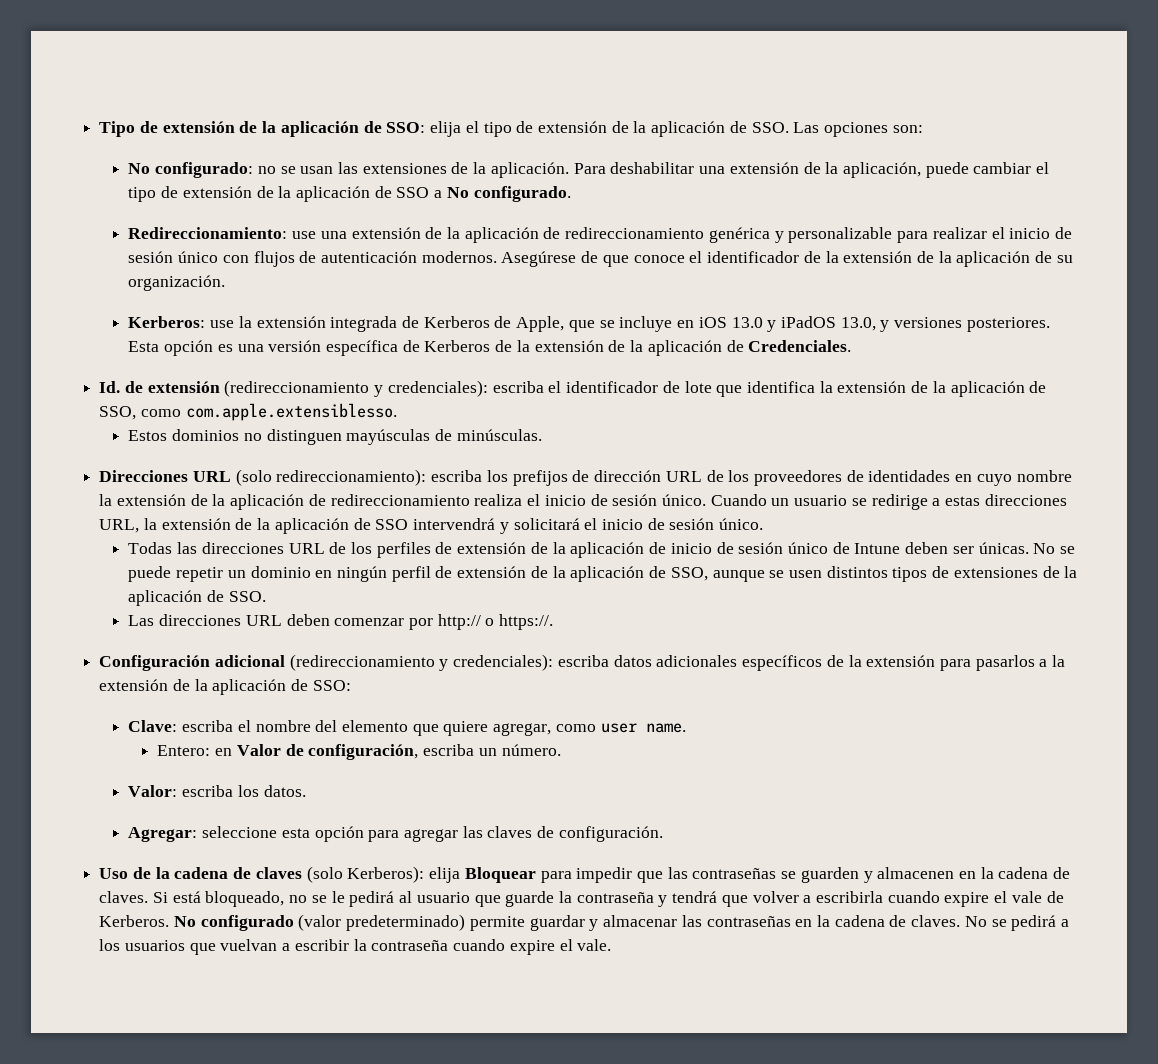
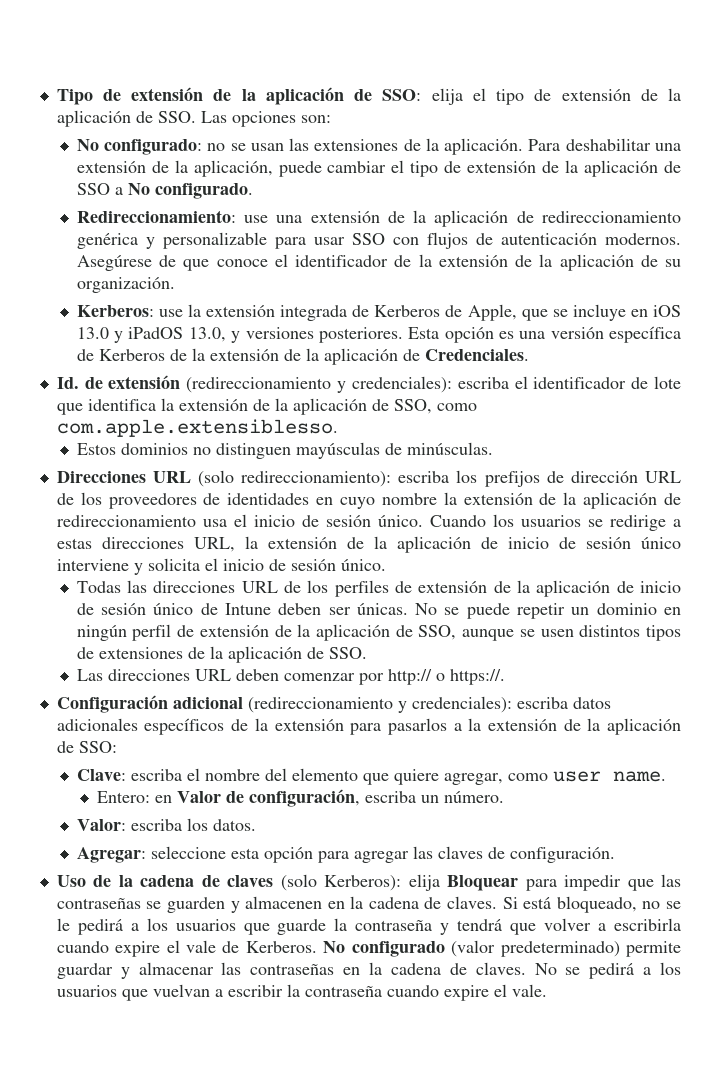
[932,227,1072,239] [128,251,219,263] realizar el inicio de sesión único -> [313,233,385,245] usar SSO
[474,494,523,506] realiza -> [202,519,227,527] usa
[771,495,848,506] un usuario -> [492,514,581,527] los usuarios
[375,518,580,534] SSO intervendrá y solicitará -> [507,537,681,549] [56,558,200,575] inicio de sesión único interviene y solicita
[399,891,470,903] al usuario -> [130,918,236,931] a los usuarios

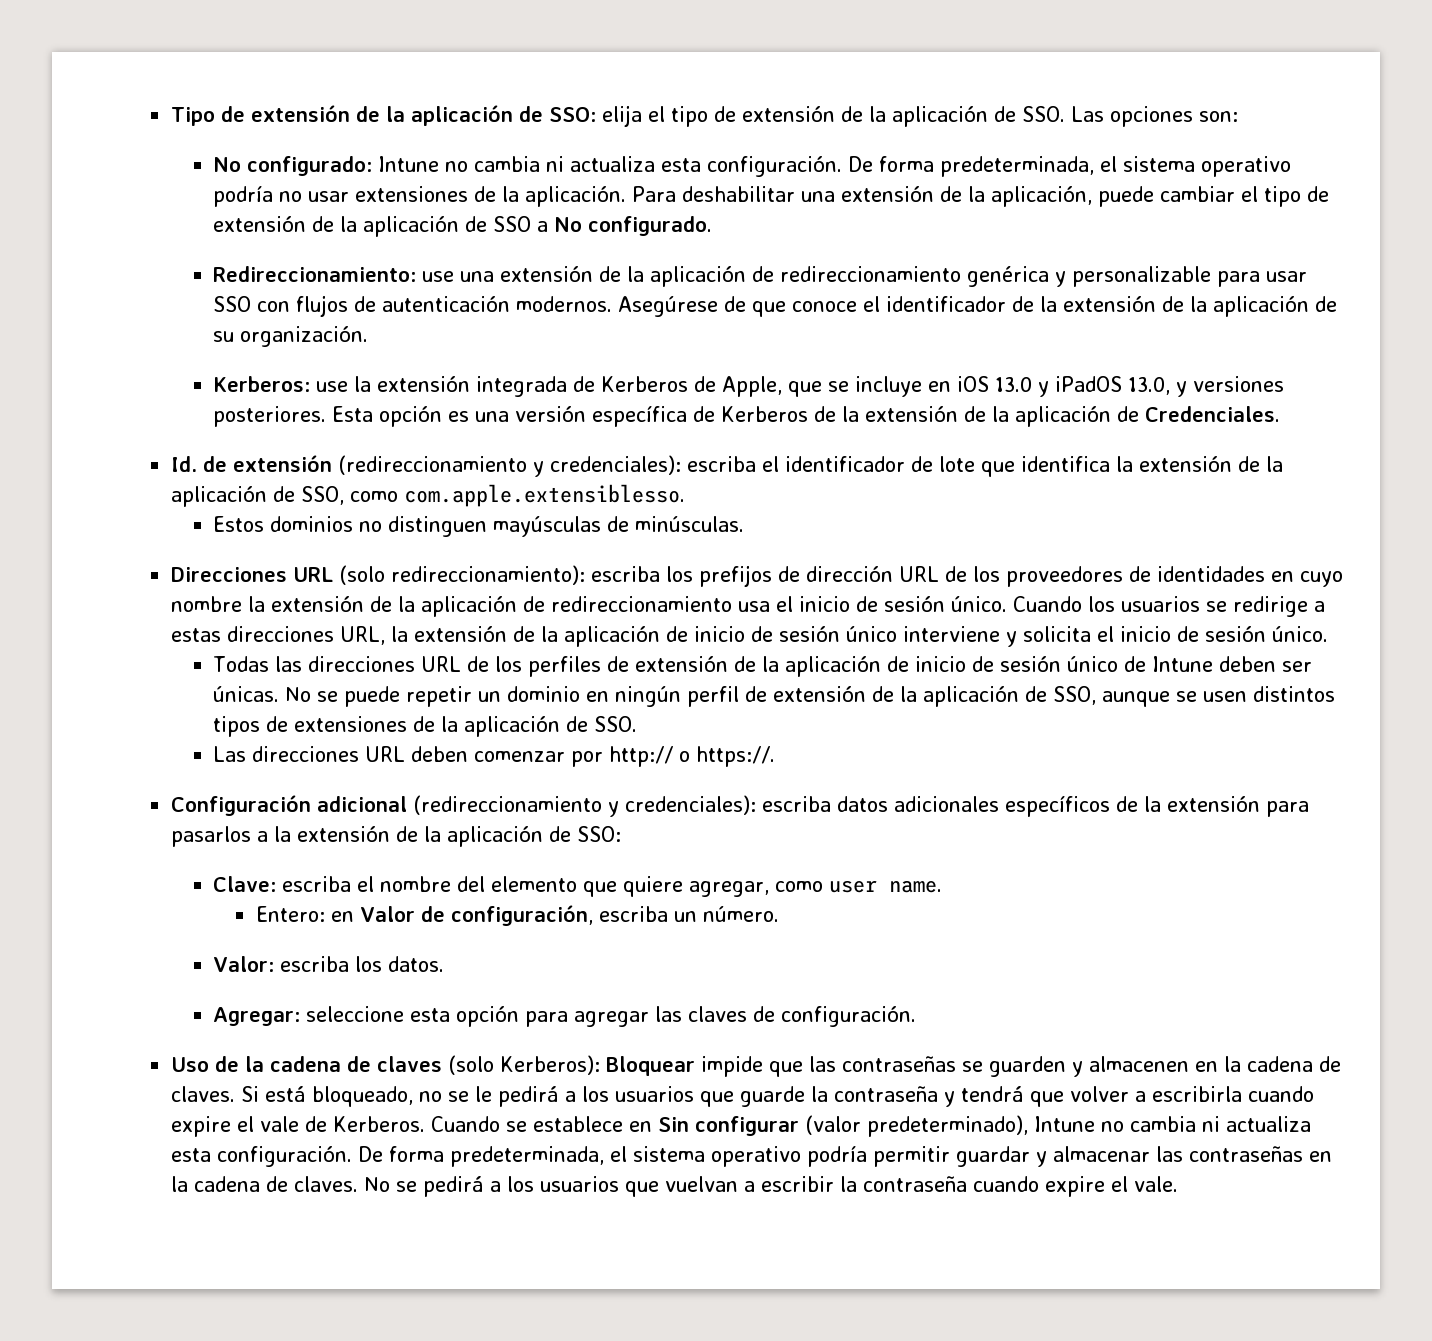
[207,138,310,151] no se usan las -> [378,156,1292,177] [213,186,350,207] Intune no cambia ni actualiza esta configuración. De forma predeterminada, el sistema operativo podría no usar
[408,874,622,891] elija Bloquear para impedir -> [606,1056,764,1077] Bloquear impide
[323,940,682,957] No configurado (valor predeterminado) permite -> [431,1115,1312,1137] [171,1146,951,1167] Cuando se establece en Sin configurar (valor predeterminado), Intune no cambia ni actualiza esta configuración. De forma predeterminada, el sistema operativo podría permitir

